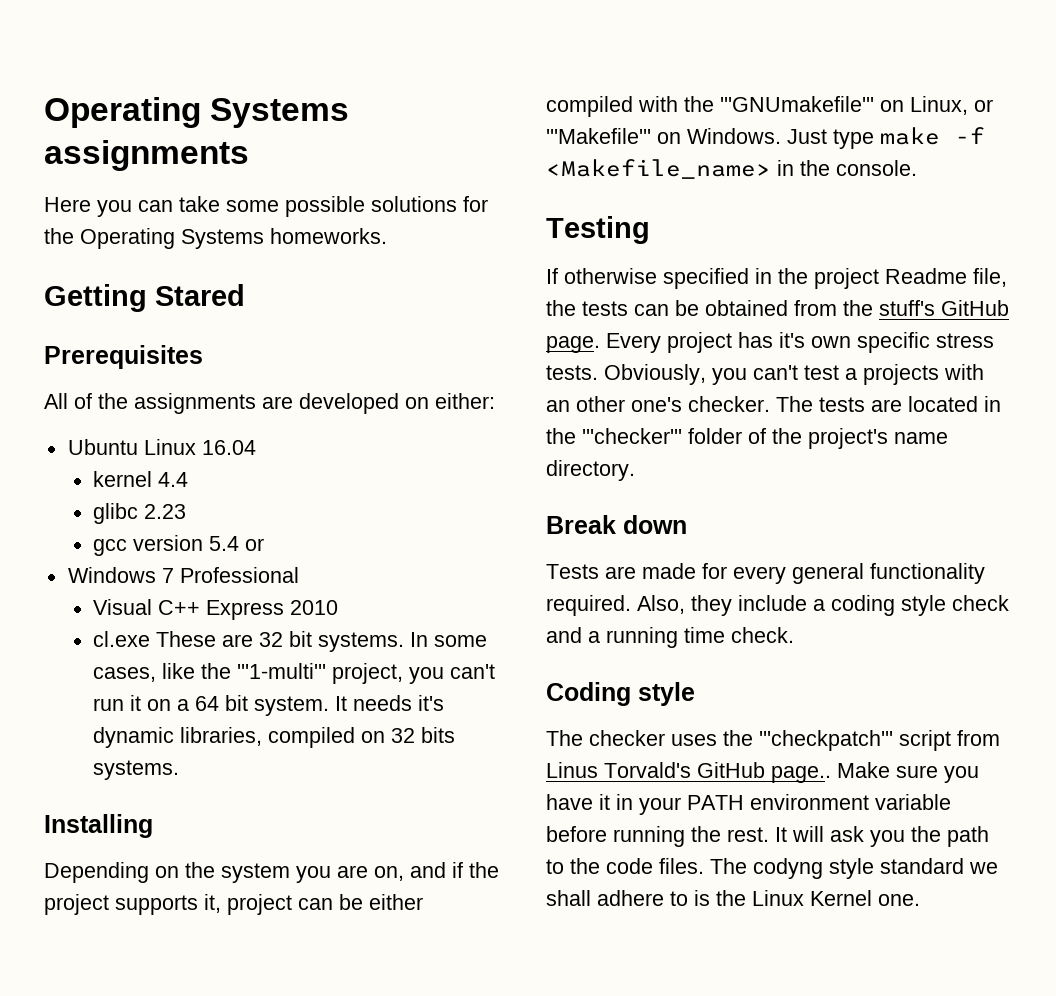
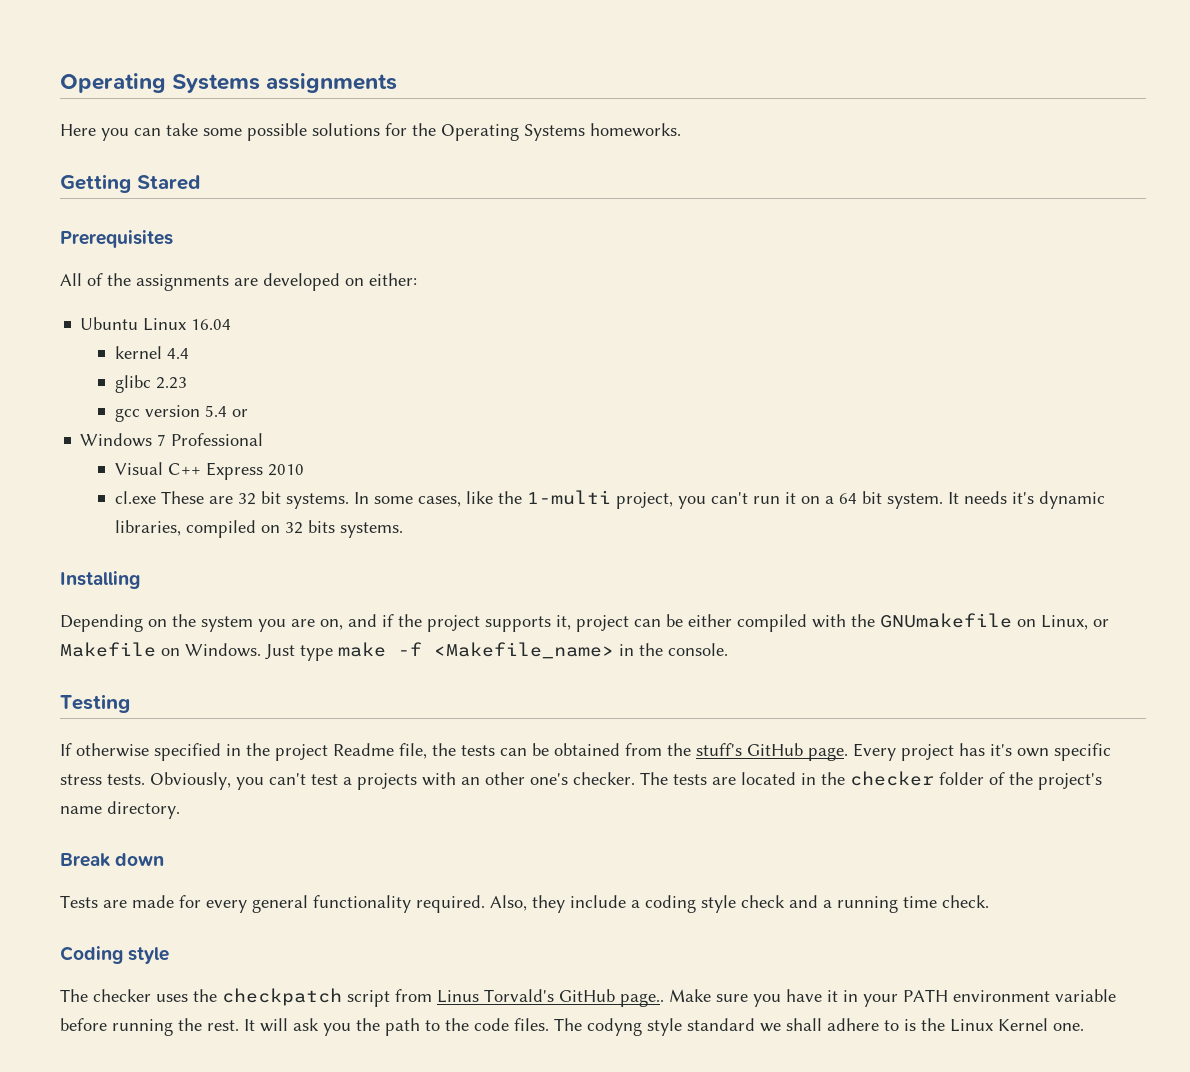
[237,663,327,679] '''1-multi''' -> [526,490,611,505] 1-multi
[720,96,874,112] '''GNUmakefile''' -> [880,613,1012,628] GNUmakefile
[546,128,651,144] '''Makefile''' -> [60,642,156,657] Makefile
[582,428,682,444] '''checker''' -> [850,771,934,786] checker
[759,730,893,751] '''checkpatch''' -> [222,988,342,1006] checkpatch

